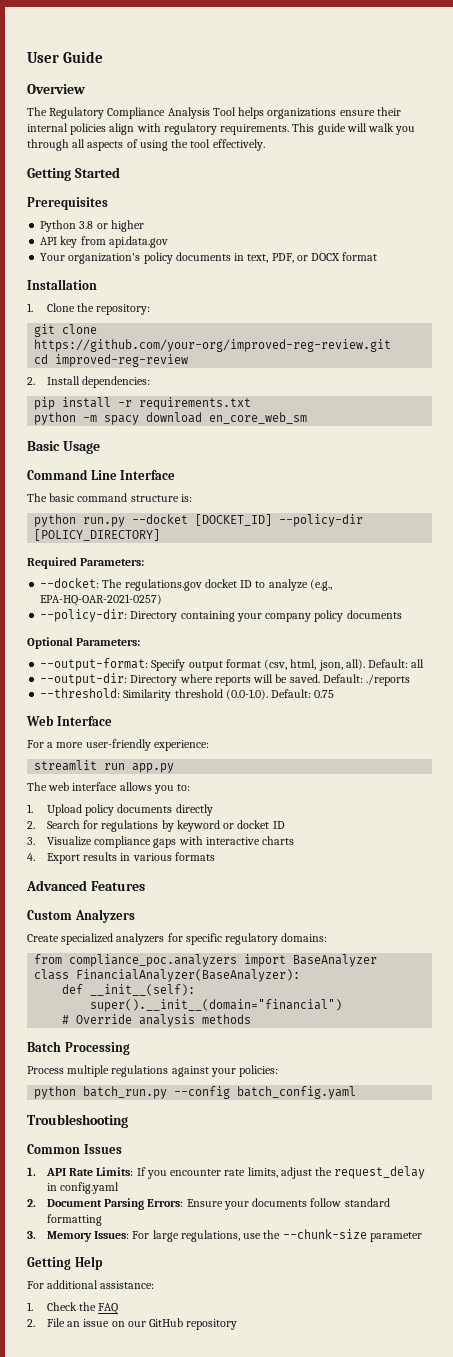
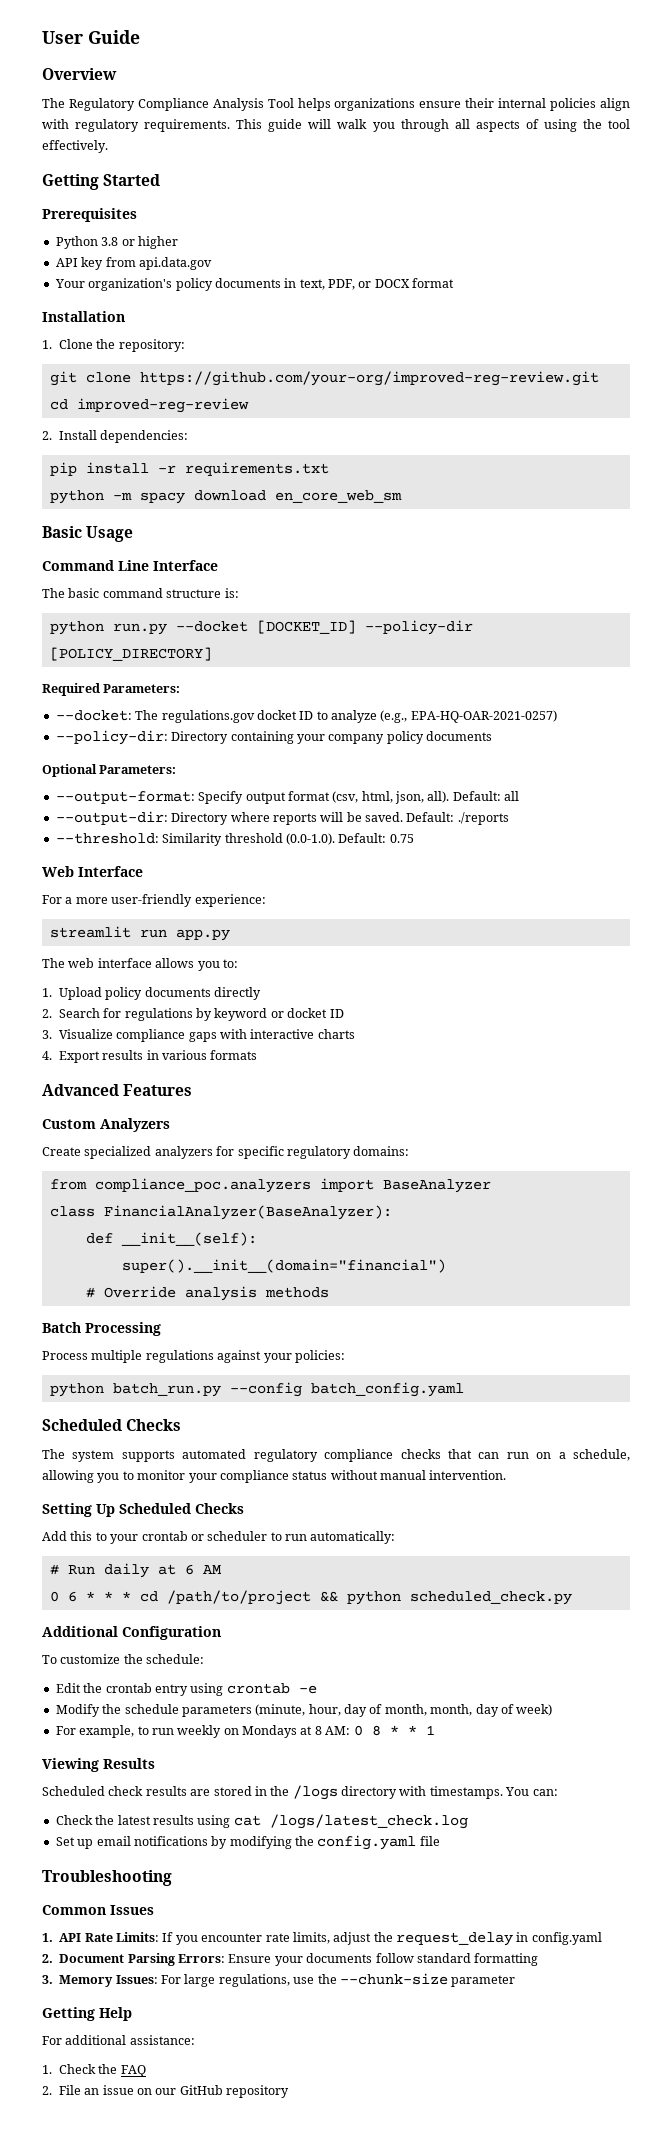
(357, 1092) none -> [42,1419,182,1431] [42,1449,630,1462] [42,1470,507,1483] [42,1503,244,1517] [42,1531,396,1544] [49,1563,222,1578] [49,1590,572,1605] [42,1626,221,1640] [42,1654,205,1664] [55,1683,317,1696] [55,1704,553,1717] [55,1725,435,1738] [42,1758,155,1772] [42,1785,558,1800] [55,1814,468,1829] [55,1835,440,1850] // Scheduled Checks // The system supports automated regulatory compliance checks that can run on a schedule, allowing you to monitor your compliance status without manual intervention. // Setting Up Scheduled Checks // Add this to your crontab or scheduler to run automatically: // # Run daily at 6 AM // 0 6 * * * cd /path/to/project && python scheduled_check.py // Additional Configuration // To customize the schedule: // Edit the crontab entry using crontab -e // Modify the schedule parameters (minute, hour, day of month, month, day of week) // For example, to run weekly on Mondays at 8 AM: 0 8 * * 1 // Viewing Results // Scheduled check results are stored in the /logs directory with timestamps. You can: // Check the latest results using cat /logs/latest_check.log // Set up email notifications by modifying the config.yaml file

